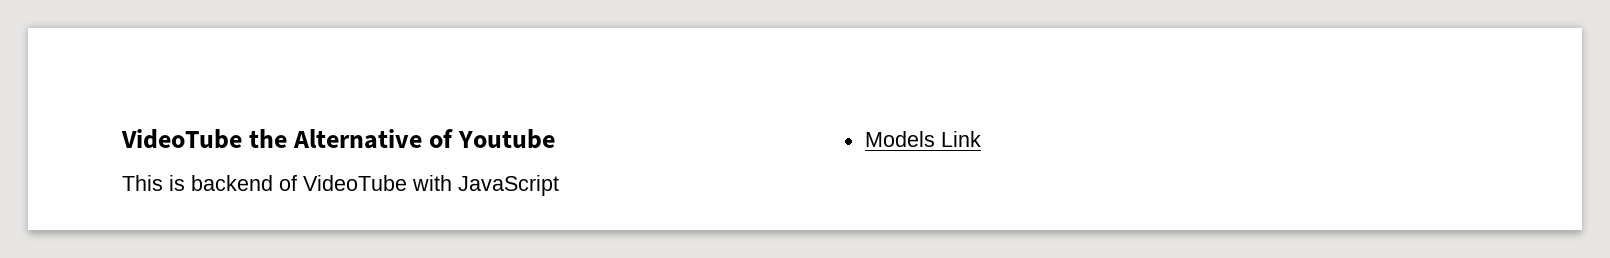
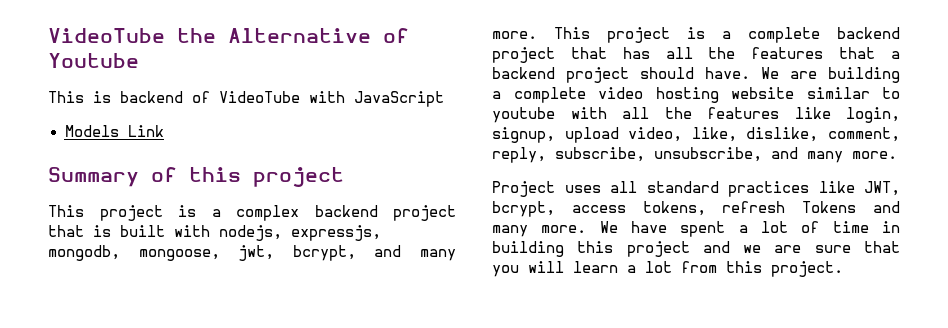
(981, 139) none -> [48,167,344,187] [48,205,456,221] [48,225,381,241] [48,245,456,261] [492,27,900,43] [492,47,900,63] [492,67,900,83] [492,87,900,103] [492,107,900,123] [492,127,900,143] [492,147,897,163] [492,181,900,197] [492,201,900,217] [492,221,900,237] [492,241,900,257] [492,261,843,277] // Summary of this project // This project is a complex backend project that is built with nodejs, expressjs, mongodb, mongoose, jwt, bcrypt, and many more. This project is a complete backend project that has all the features that a backend project should have. We are building a complete video hosting website similar to youtube with all the features like login, signup, upload video, like, dislike, comment, reply, subscribe, unsubscribe, and many more. // Project uses all standard practices like JWT, bcrypt, access tokens, refresh Tokens and many more. We have spent a lot of time in building this project and we are sure that you will learn a lot from this project.

